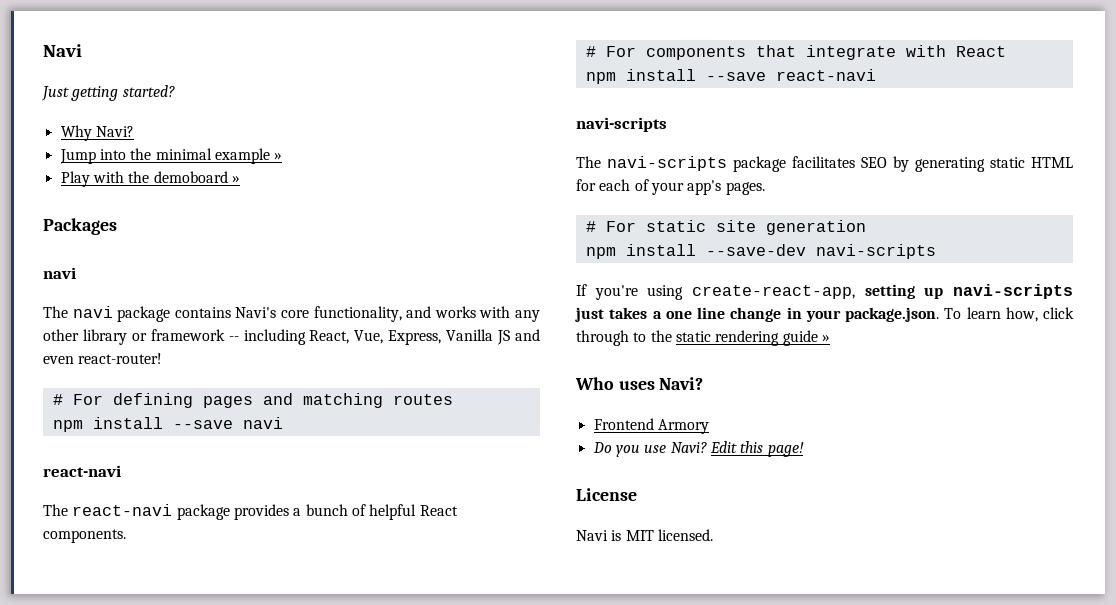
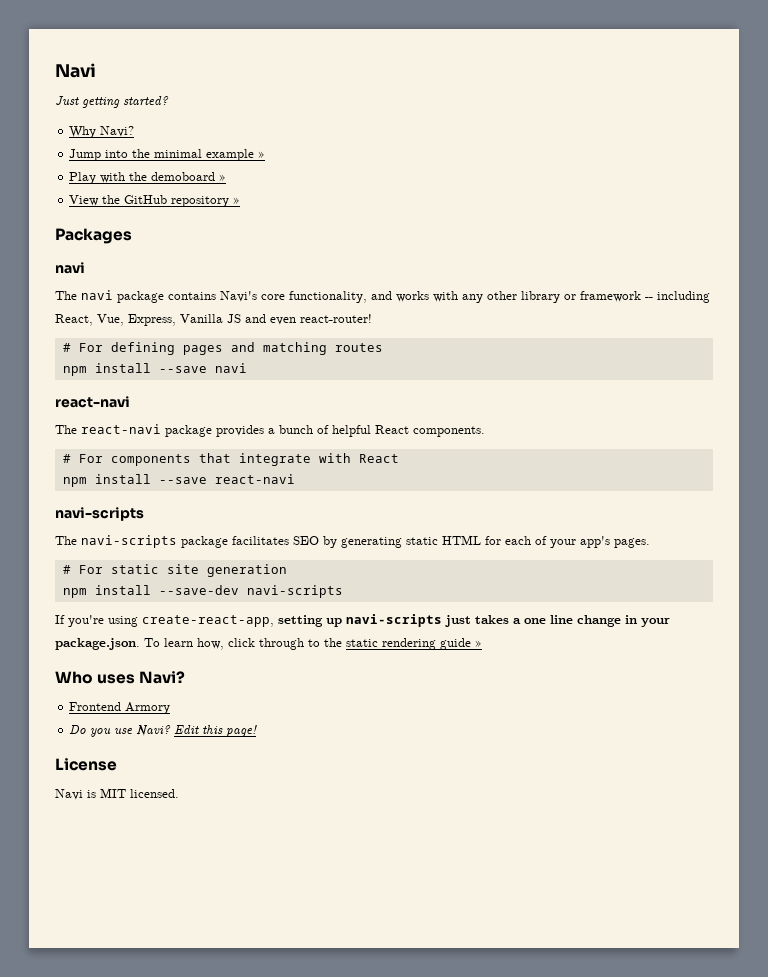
(240, 179) none -> [69,195,241,207] // View the GitHub repository »

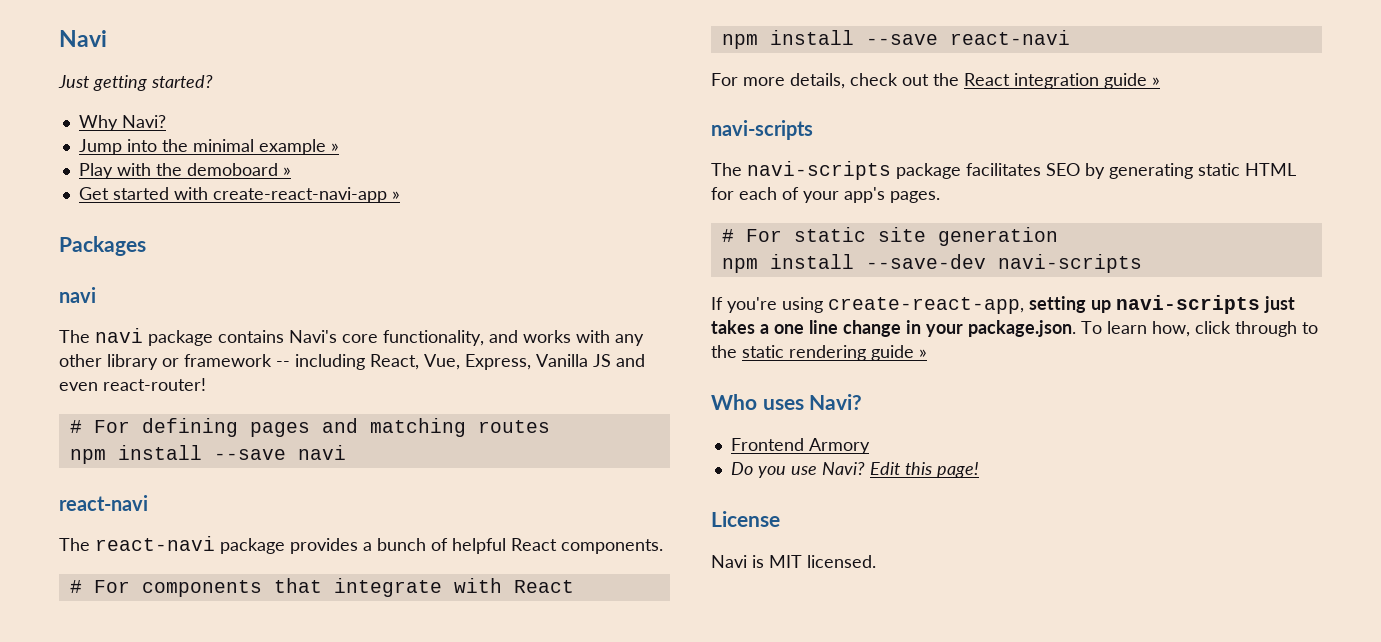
[69,195,230,207] View the GitHub repository -> [78,187,387,203] Get started with create-react-navi-app
(295, 479) none -> [711,73,1160,89] // For more details, check out the React integration guide »

